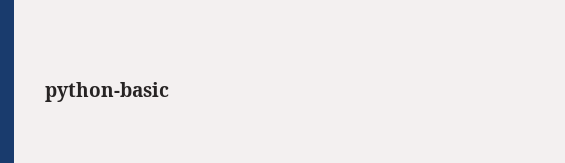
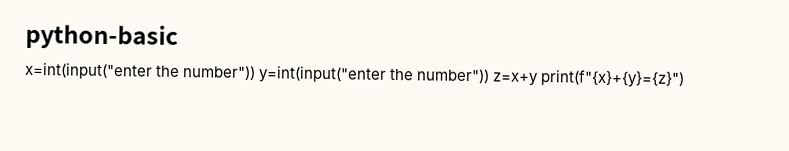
(169, 92) none -> [24,61,686,89] // x=int(input("enter the number")) y=int(input("enter the number")) z=x+y print(f"{x}+{y}={z}")

